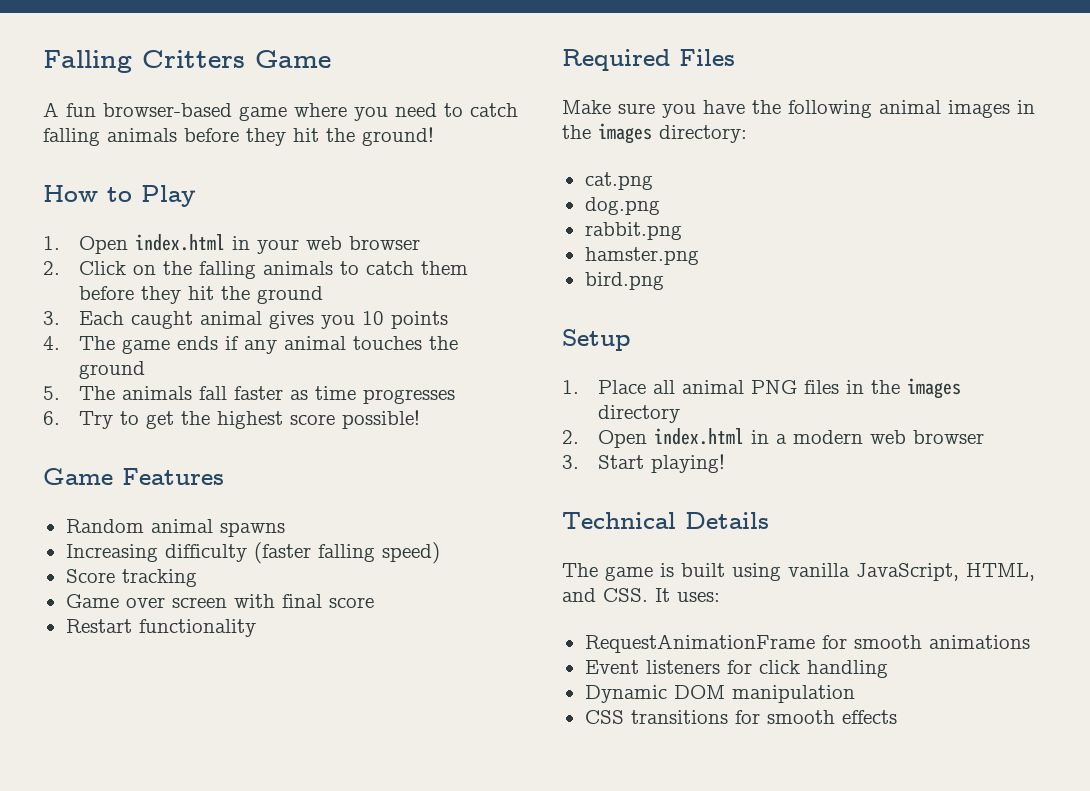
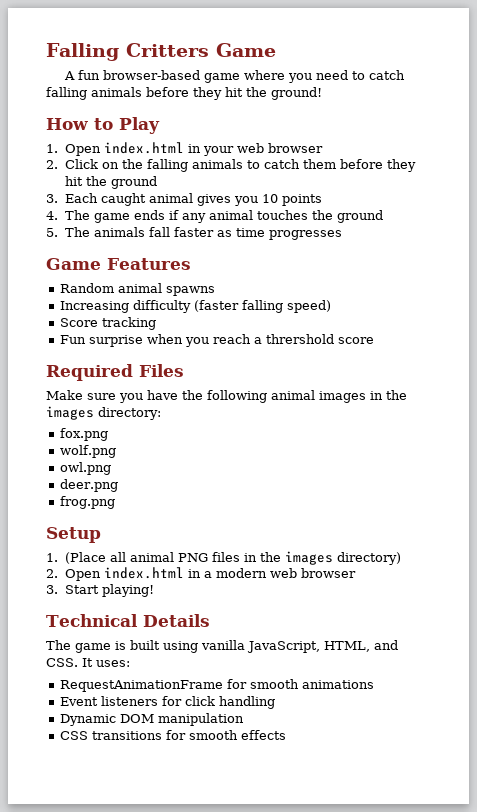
[43,410,420,429] // 6. Try to get the highest score possible! -> (342, 235) none
[65,594,374,608] [65,619,256,637] Game over screen with final score // Restart functionality -> [60,334,375,347] Fun surprise when you reach a thrershold score
[584,172,653,190] [584,197,660,215] [584,222,682,240] [584,247,699,265] [584,272,664,290] cat.png // dog.png // rabbit.png // hamster.png // bird.png -> [60,428,109,441] [60,445,117,458] [60,462,112,475] [60,479,119,492] [60,496,116,509] fox.png // wolf.png // owl.png // deer.png // frog.png
[597,380,646,394] Place -> [64,552,106,564] (Place
[597,405,680,423] directory -> [336,552,401,565] directory)

